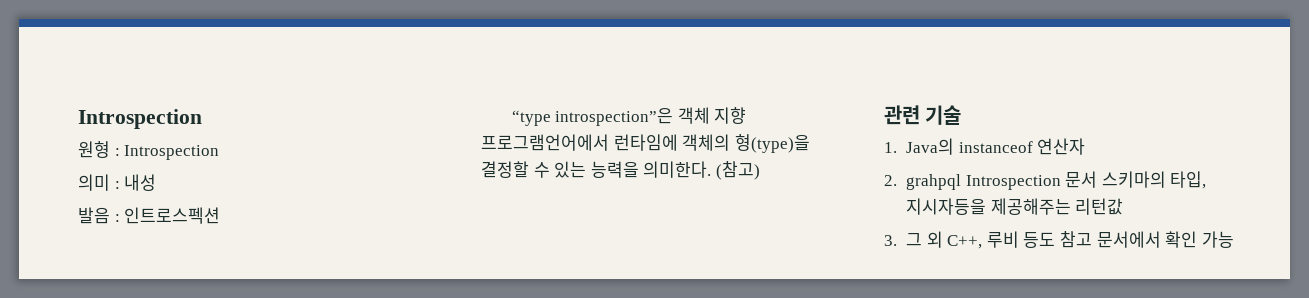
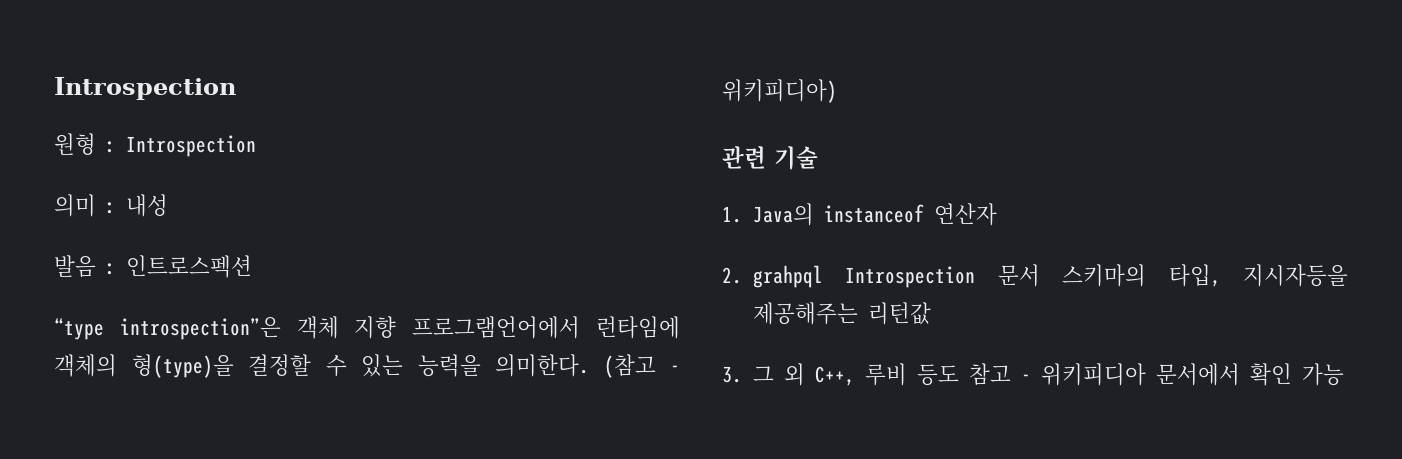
[715,161,760,180] (참고) -> [603,354,680,378] [722,79,837,103] (참고 - 위키피디아)
(1093, 239) none -> [1020,363,1146,386] - 위키피디아

